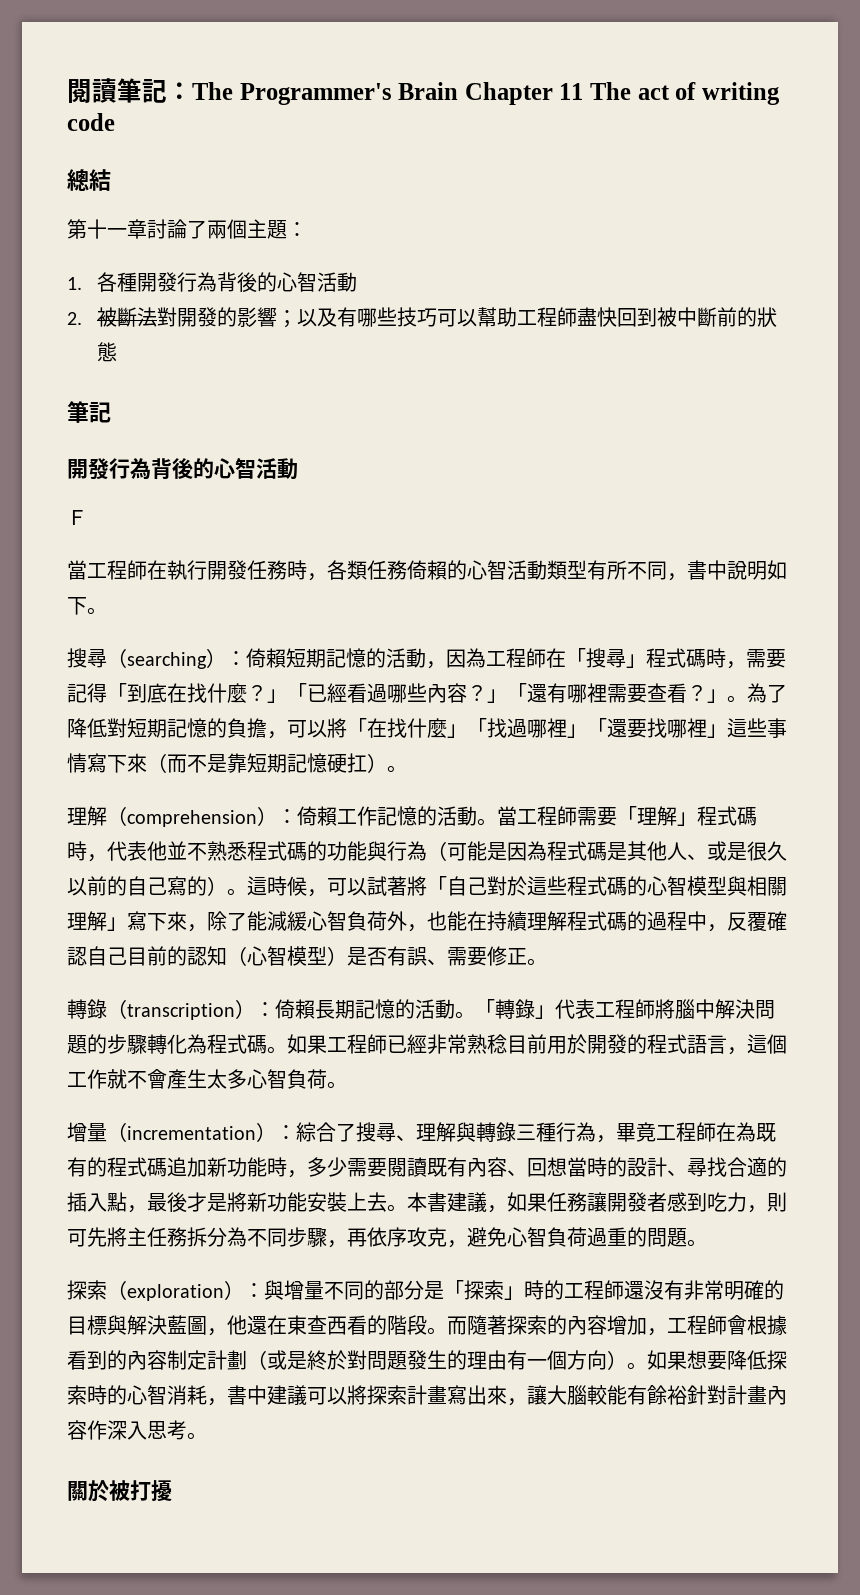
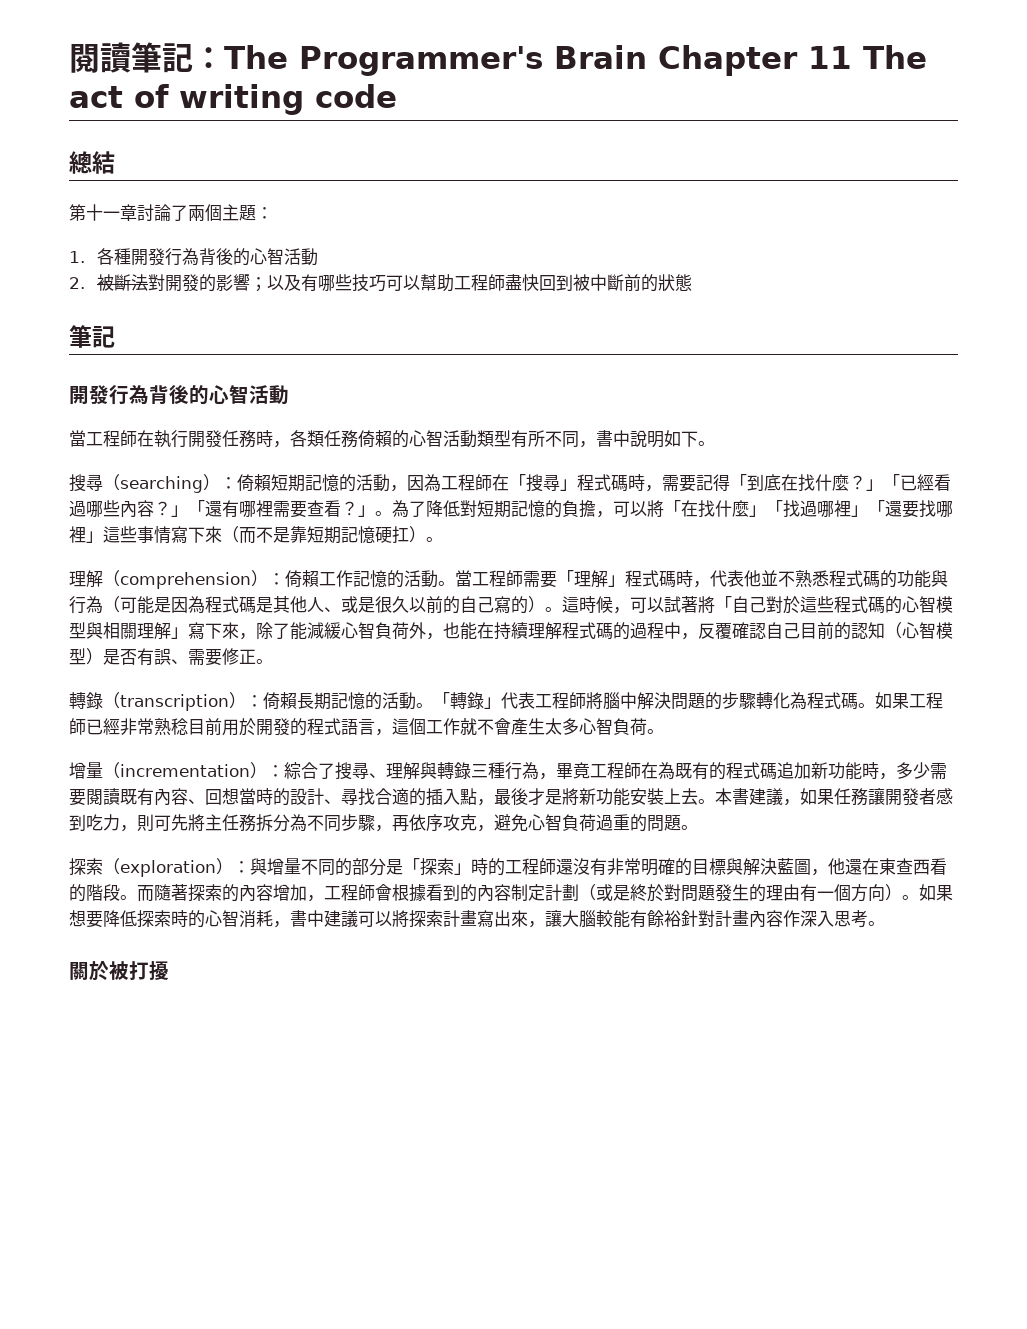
[67,510,87,525] // Ｆ -> (289, 395) none

